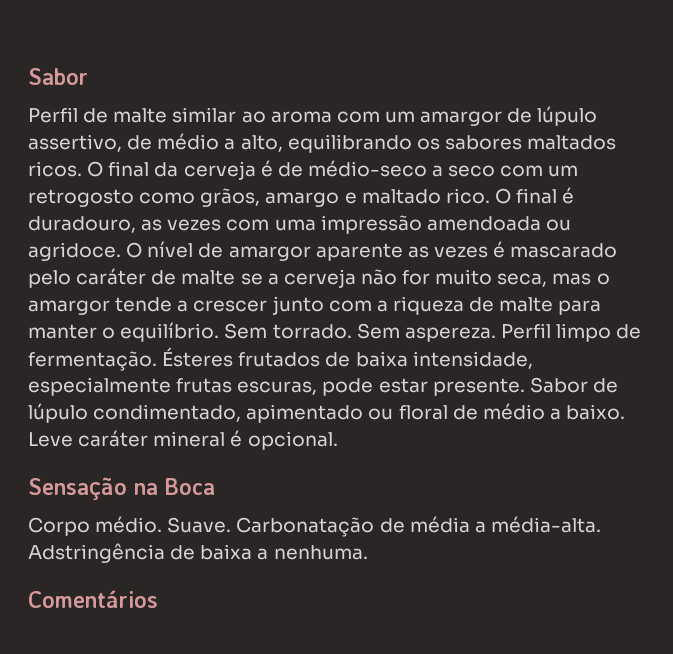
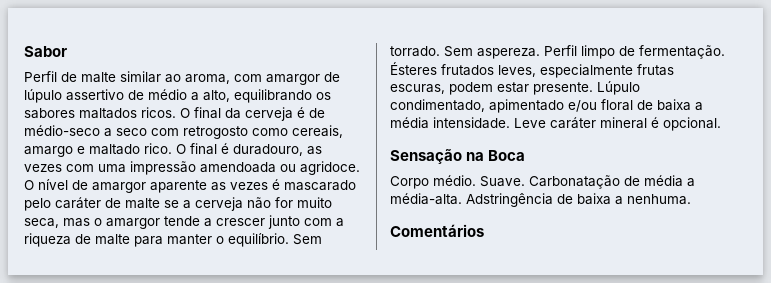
[270,111,415,123] aroma com um -> [185,74,262,84] aroma, com
[28,134,122,152] assertivo, -> [66,89,124,101] assertivo
[548,165,579,177] um -> (179, 132) none
[200,188,261,207] grãos, -> [292,125,343,138] cereais,
[325,351,533,369] de baixa intensidade, -> [498,65,536,77] leves,
[322,378,374,396] pode -> [449,82,493,95] podem
[529,377,618,393] [28,403,88,423] Sabor de lúpulo -> [597,81,640,95] Lúpulo
[368,408,394,420] ou -> [568,100,597,112] e/ou
[482,403,626,420] médio a baixo. -> [657,99,703,111] [390,117,510,129] baixa a média intensidade.

